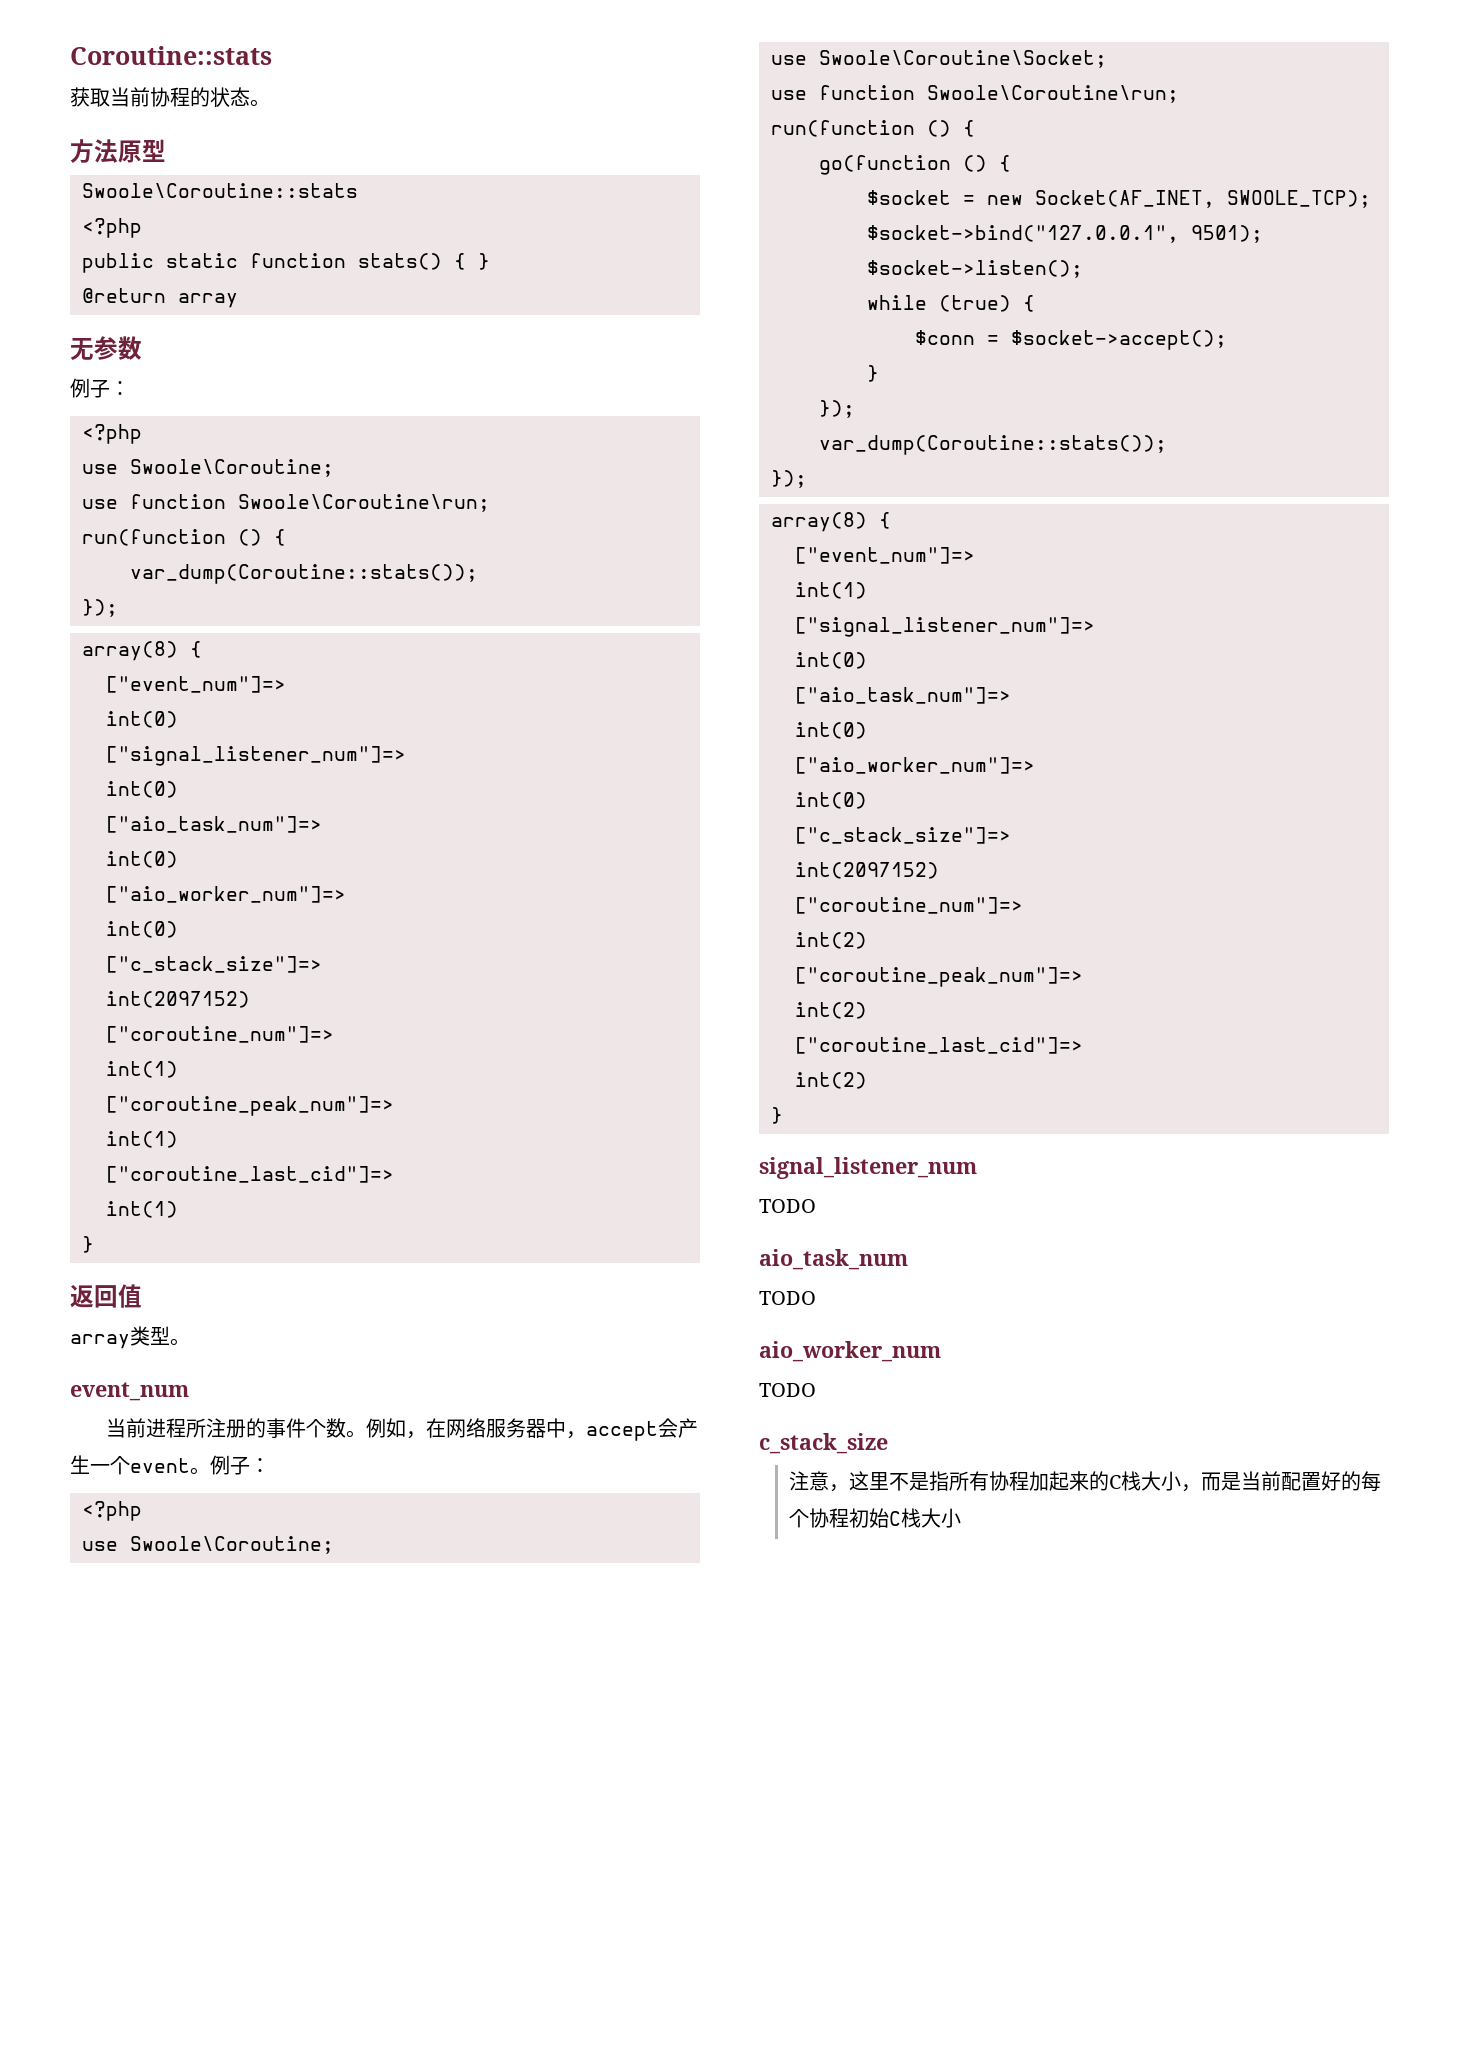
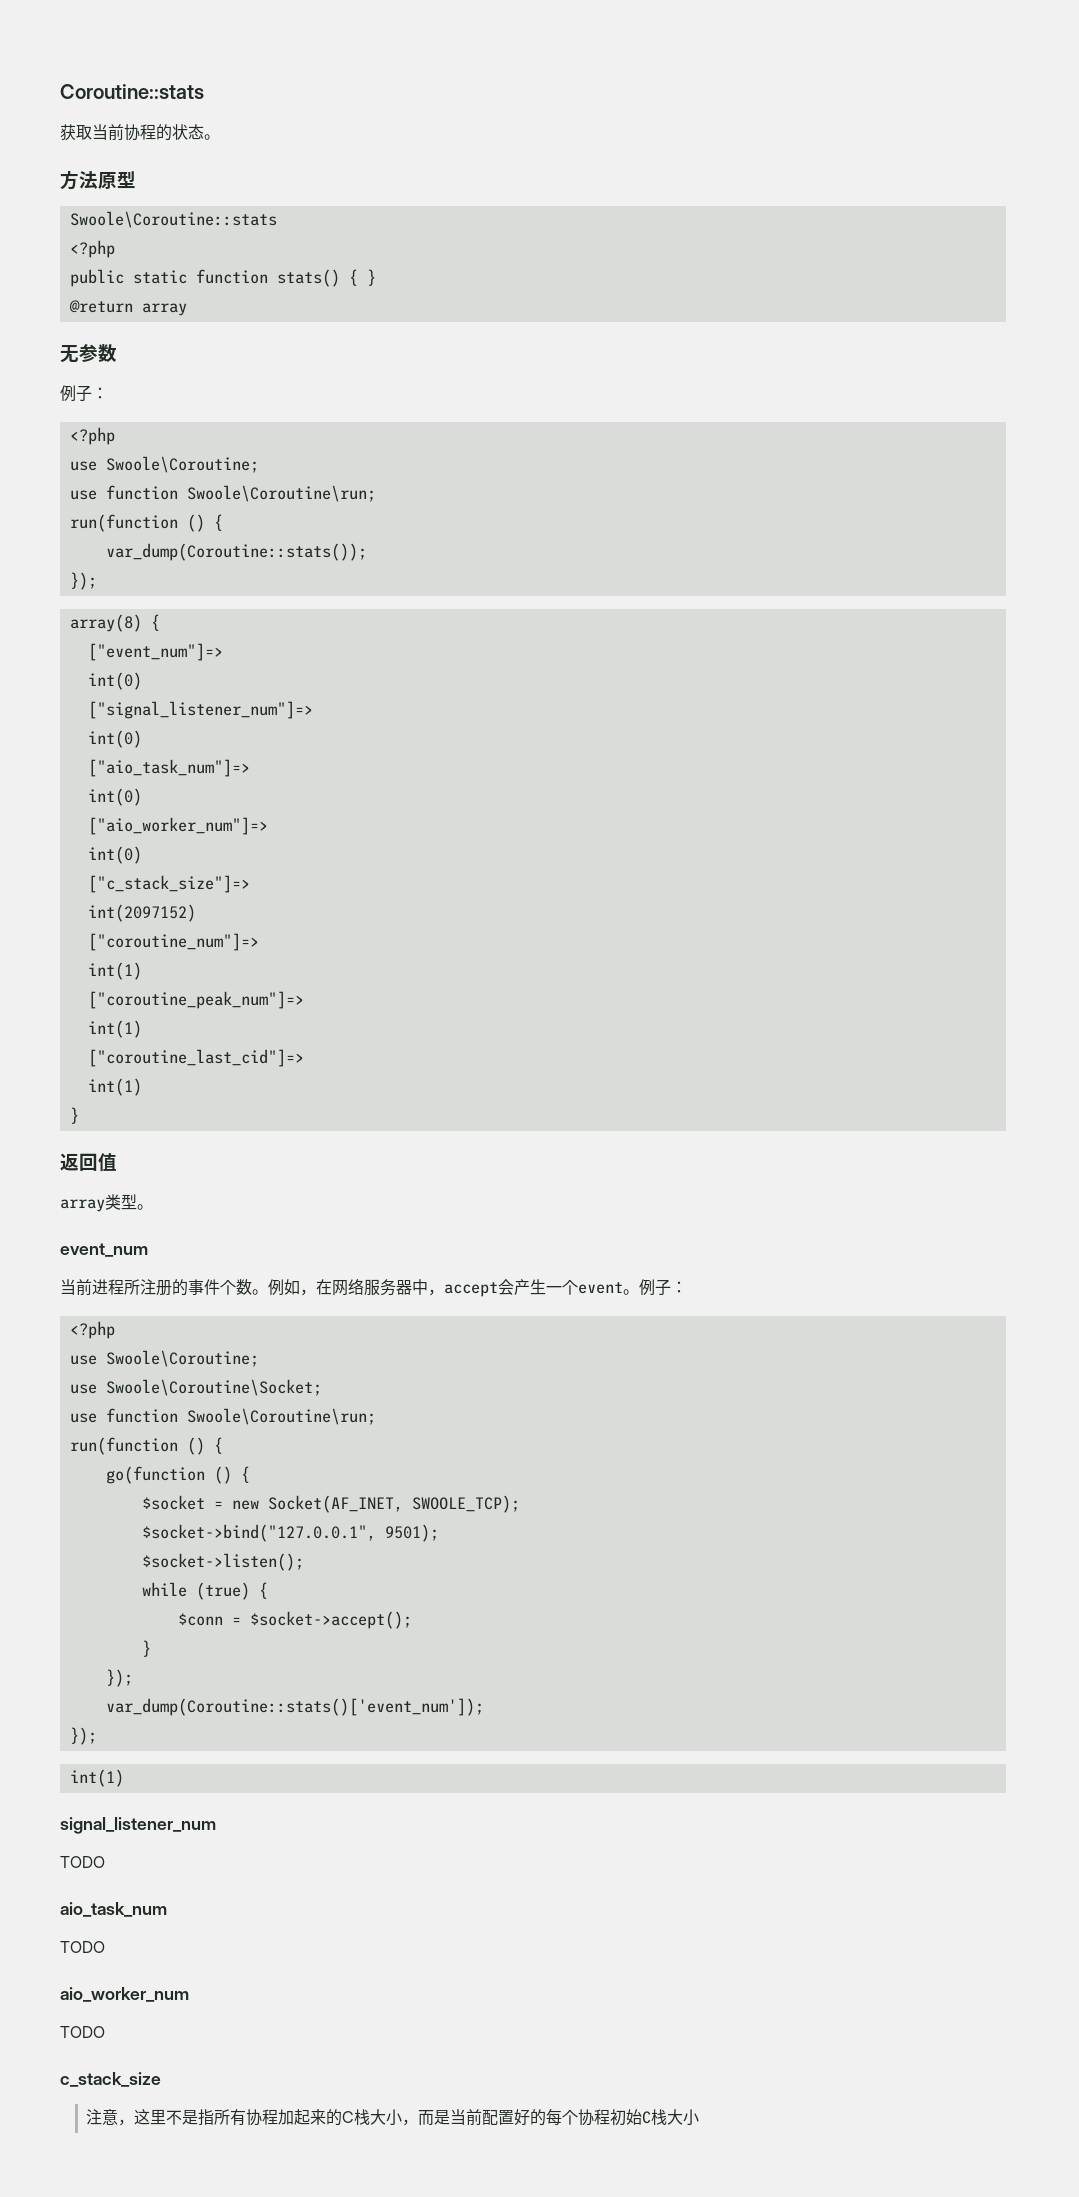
[819,435,1167,455] [771,470,807,488] [771,512,891,532] [795,547,975,564] [795,582,867,599] [795,617,1095,637] [795,652,867,669] [795,687,1011,704] [795,722,867,739] [795,757,1035,774] [795,792,867,809] [795,827,1011,844] [795,862,939,879] [795,897,1023,914] [795,932,867,949] [795,967,1083,987] [795,1002,867,1019] [795,1037,1083,1054] [795,1072,867,1089] [771,1107,783,1124] var_dump(Coroutine::stats()); // }); // array(8) { // ["event_num"]=> // int(1) // ["signal_listener_num"]=> // int(0) // ["aio_task_num"]=> // int(0) // ["aio_worker_num"]=> // int(0) // ["c_stack_size"]=> // int(2097152) // ["coroutine_num"]=> // int(2) // ["coroutine_peak_num"]=> // int(2) // ["coroutine_last_cid"]=> // int(2) // } -> [105,1698,484,1716] [69,1727,97,1745] [69,1769,124,1787] var_dump(Coroutine::stats()['event_num']); // }); // int(1)

